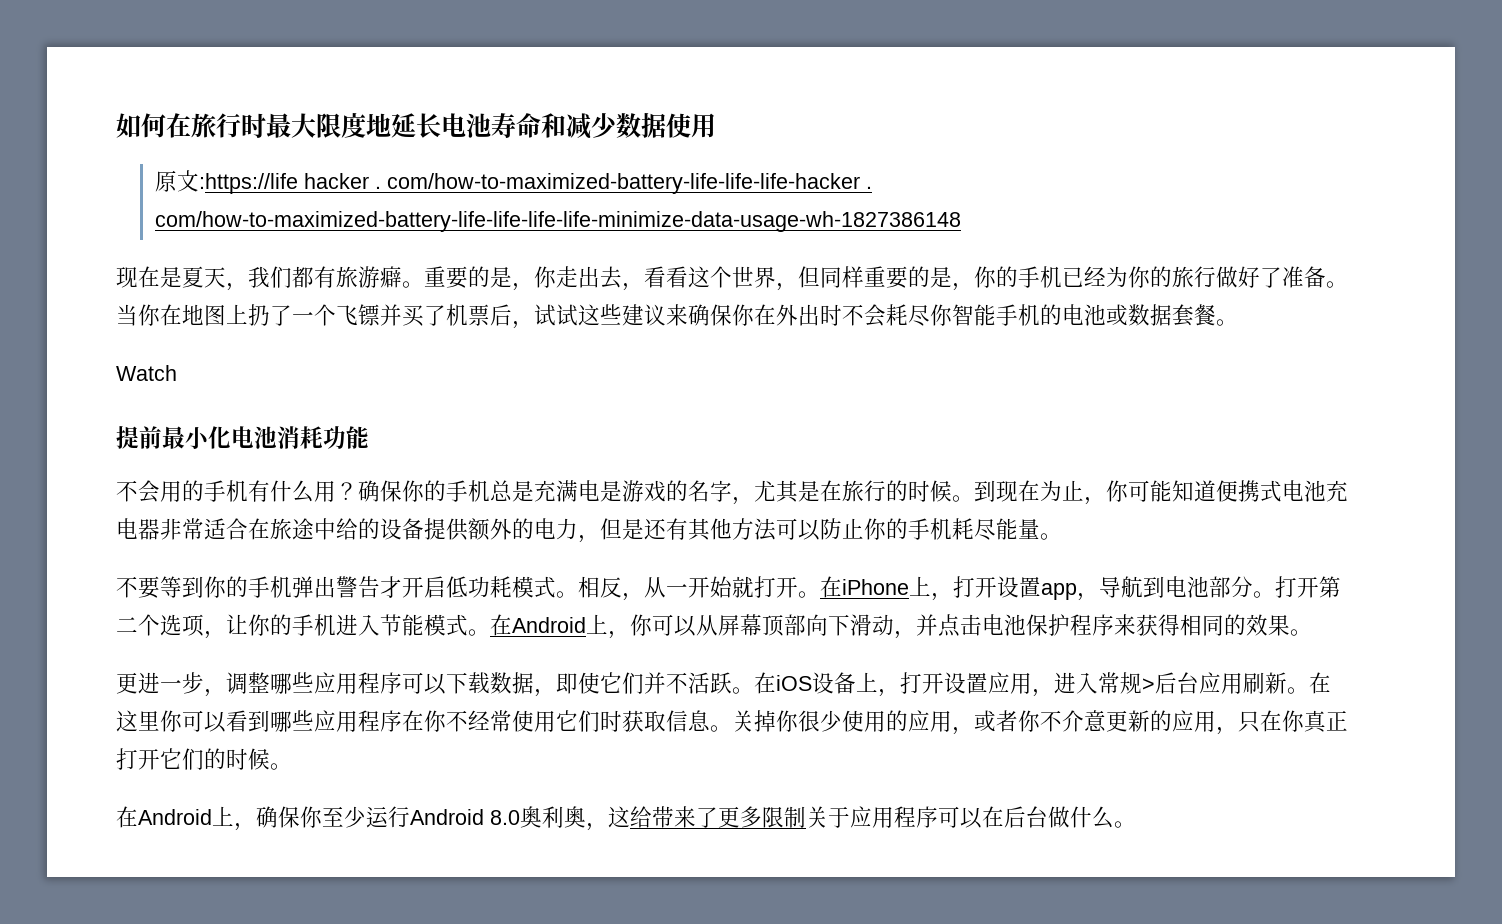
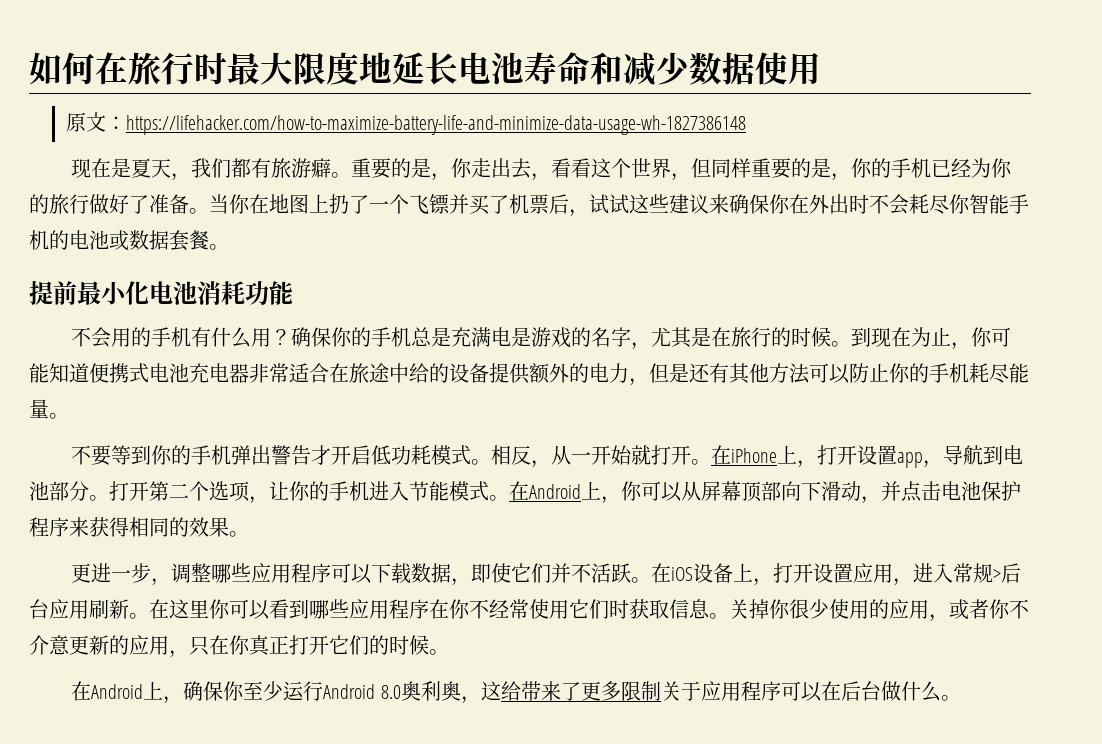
[199,173,873,194] [155,211,962,232] :https://life hacker . com/how-to-maximized-battery-life-life-life-hacker . com/how-to-maximized-battery-life-life-life-life-minimize-data-usage-wh-1827386148 -> [105,115,746,135] ：https://lifehacker.com/how-to-maximize-battery-life-and-minimize-data-usage-wh-1827386148
[116,365,177,381] // Watch -> (229, 247) none

